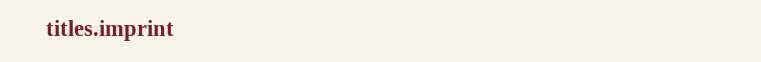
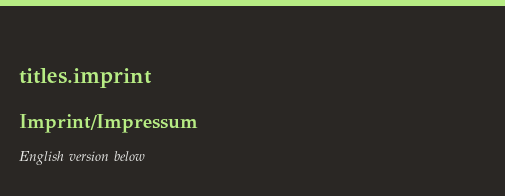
(174, 30) none -> [19,114,198,133] [19,151,145,165] // Imprint/Impressum // English version below

